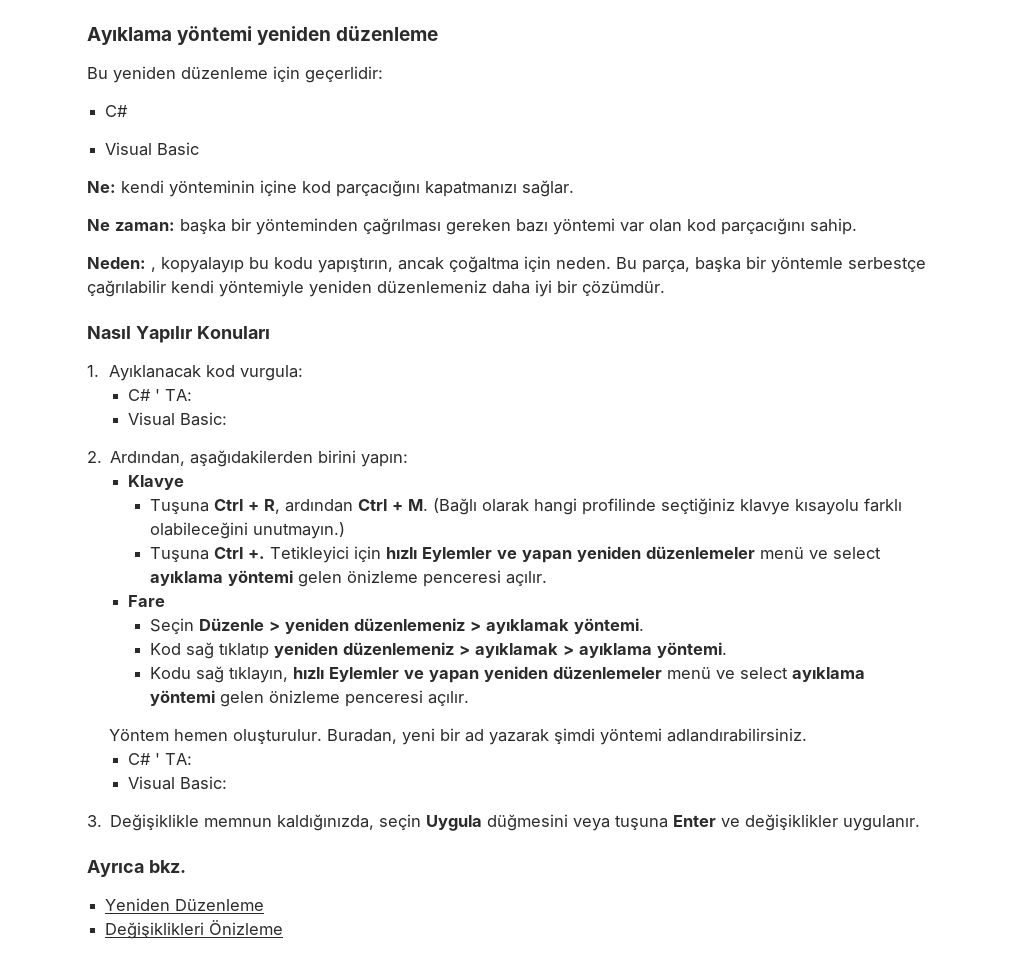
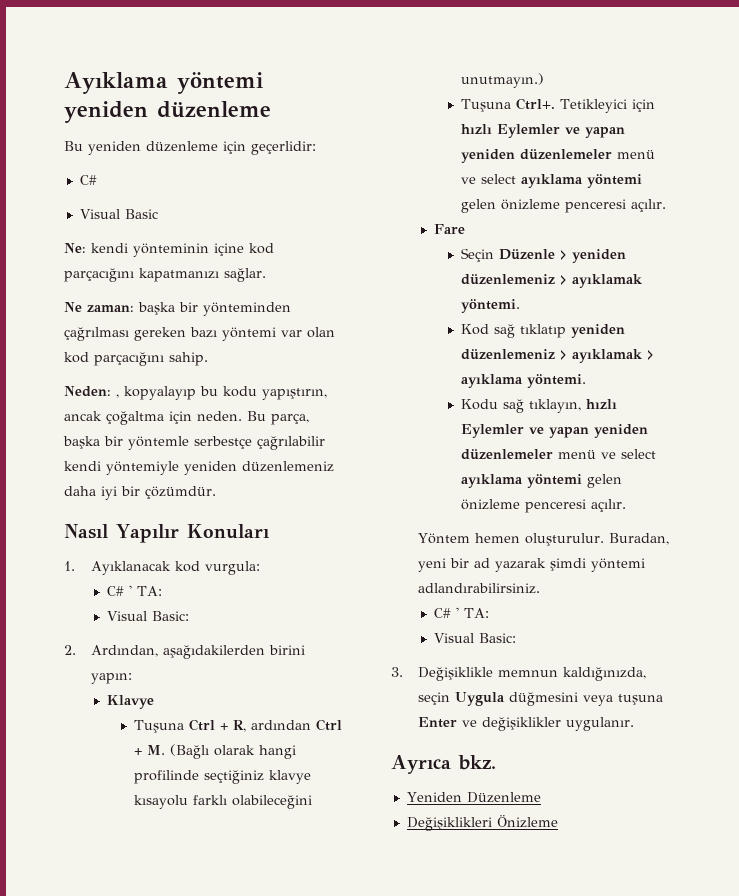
[213,547,265,559] Ctrl +. -> [515,98,555,110] Ctrl+.

